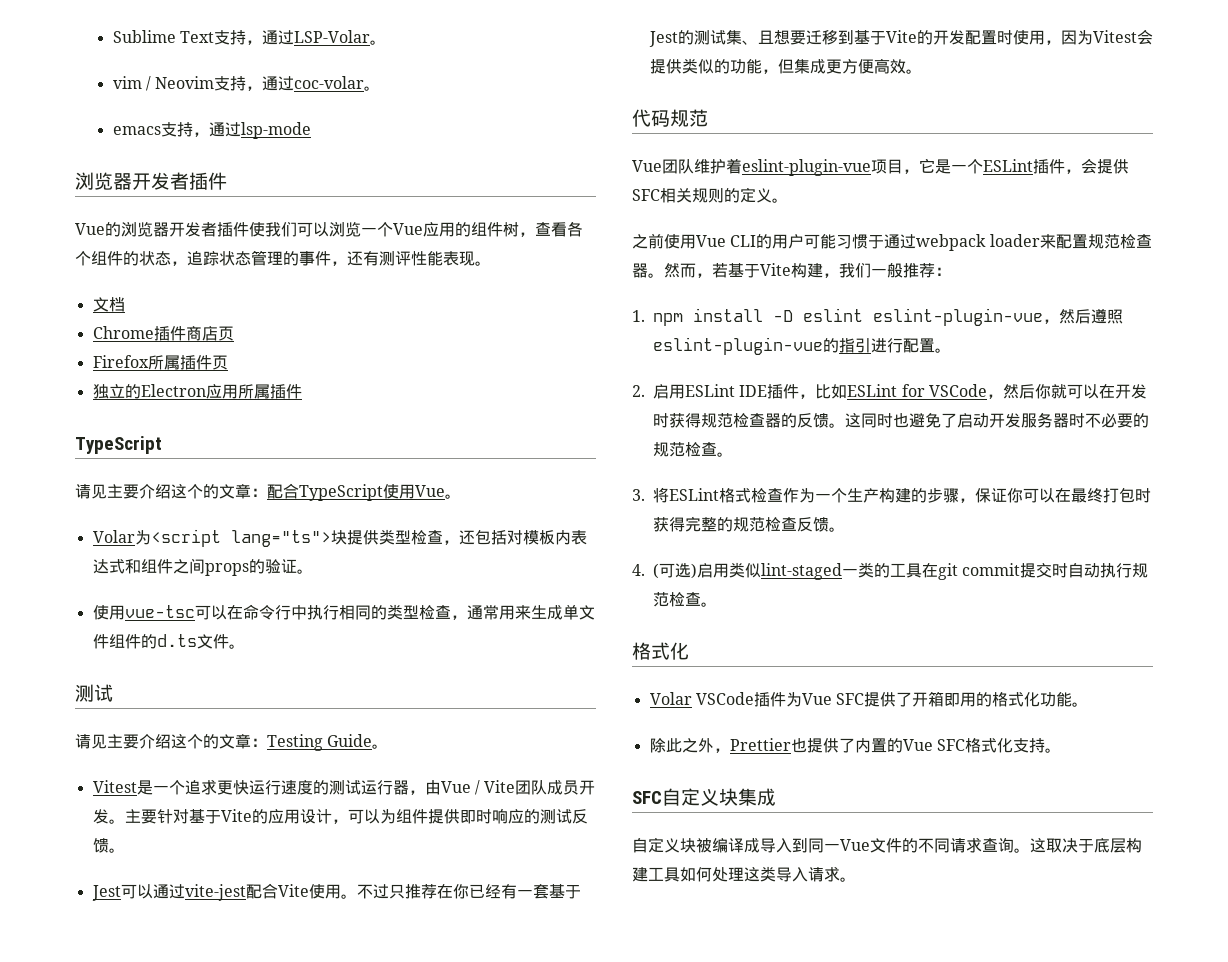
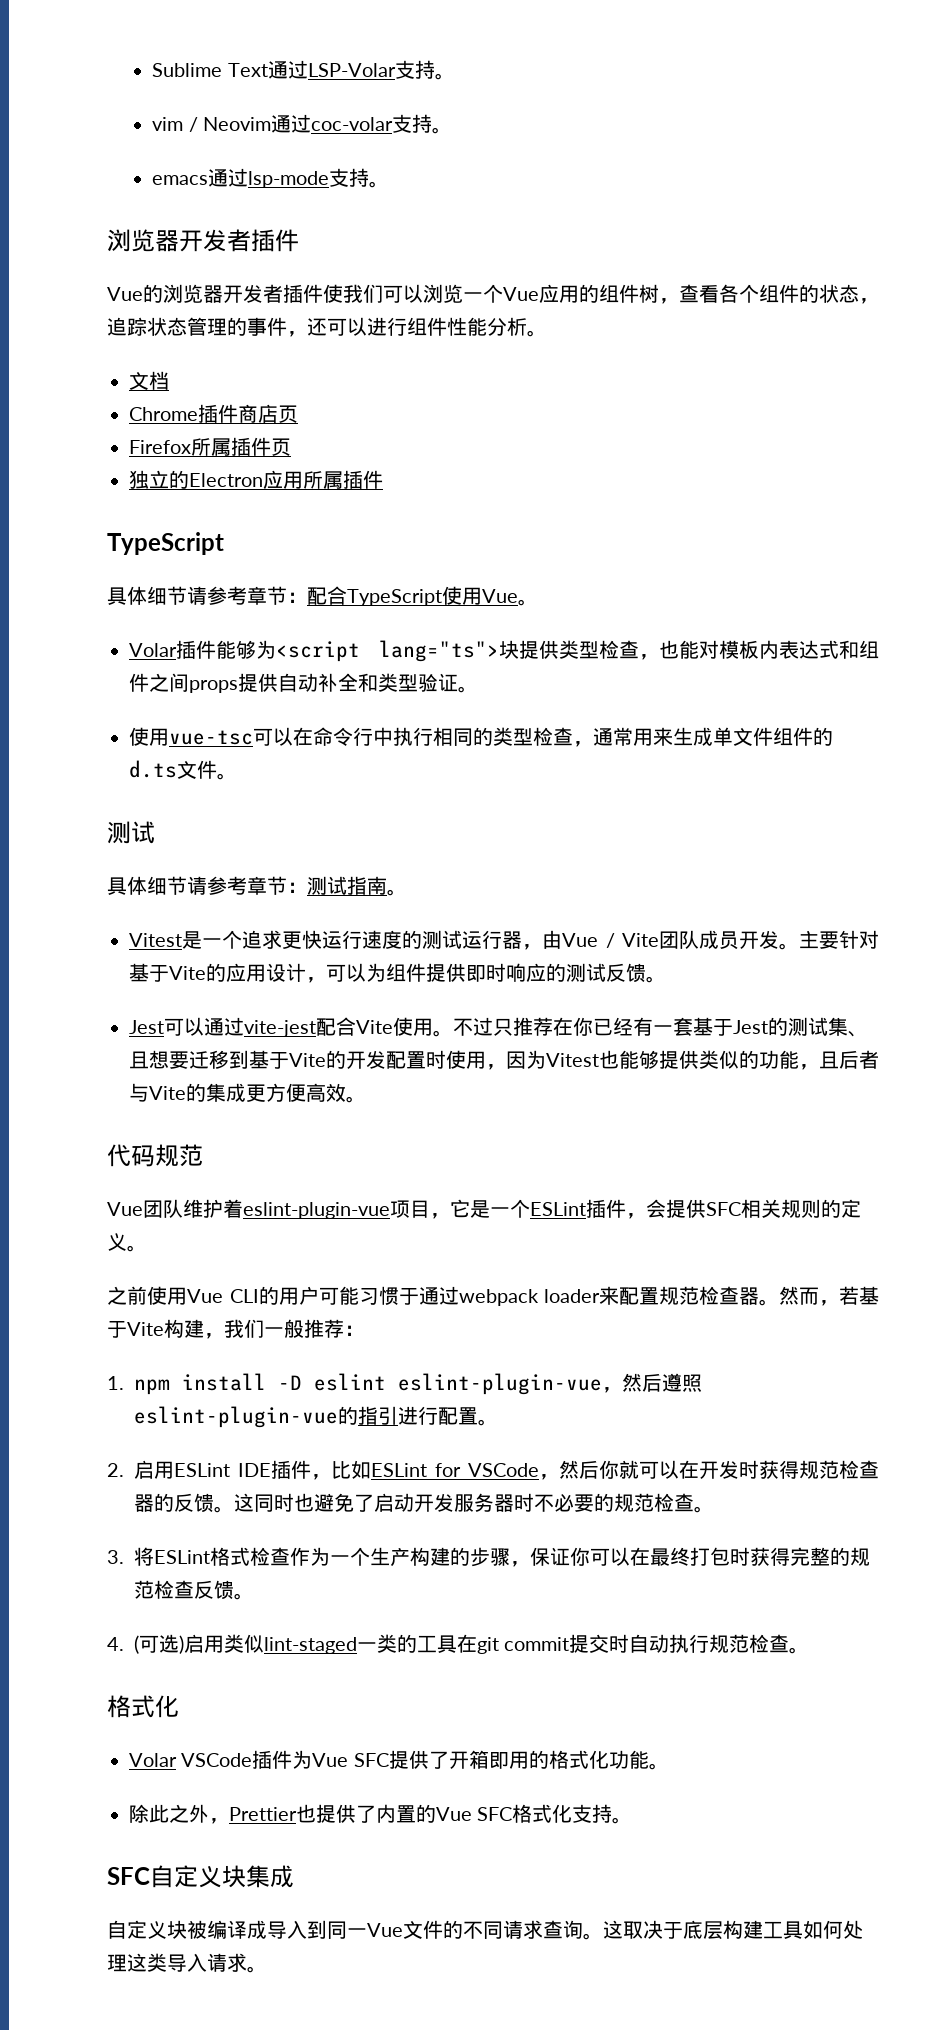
[213,30,262,45] 支持， -> (268, 70) none
(370, 36) none -> [394,60,435,79] 支持
[214,76,263,91] 支持， -> (271, 124) none
(365, 82) none -> [391,114,432,133] 支持
[160,122,209,137] 支持， -> (209, 180) none
(311, 130) none -> [329,168,390,188] 支持。
[363,251,475,266] 有测评性能表现 -> [327,317,527,336] 可以进行组件性能分析
[75,484,251,499] 请见主要介绍这个的文章 -> [107,586,287,605] 具体细节请参考章节
(135, 536) none -> [176,640,256,659] 插件能够
[458,529,507,545] 还包括 -> [659,640,699,659] 也能
[248,559,265,574] 的 -> [238,673,418,692] 提供自动补全和类型
[75,734,373,751] 请见主要介绍这个的文章：Testing Guide -> [107,876,387,895] 具体细节请参考章节：测试指南
[1136,29,1153,45] 会 -> [599,1050,659,1069] 也能够
[777,59,794,74] 但 -> [819,1050,879,1069] [129,1083,206,1102] 且后者与Vite的

